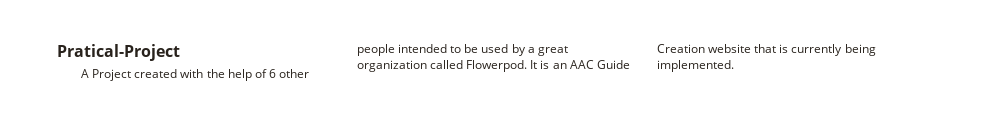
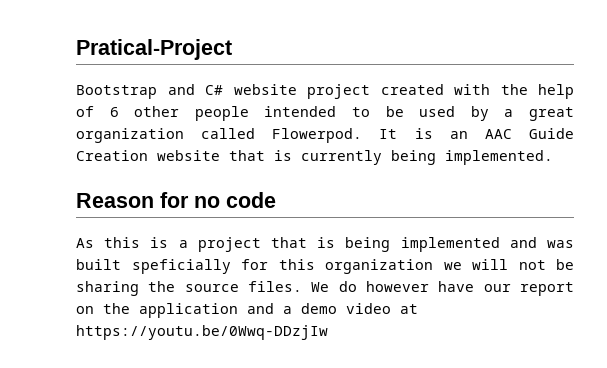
[81,69,132,81] A Project -> [76,84,370,99] Bootstrap and C# website project
(734, 66) none -> [76,192,276,208] [76,237,574,252] [76,259,574,274] [76,281,574,296] [76,303,418,318] [76,325,328,340] // Reason for no code // As this is a project that is being implemented and was built speficially for this organization we will not be sharing the source files. We do however have our report on the application and a demo video at https://youtu.be/0Wwq-DDzjIw

